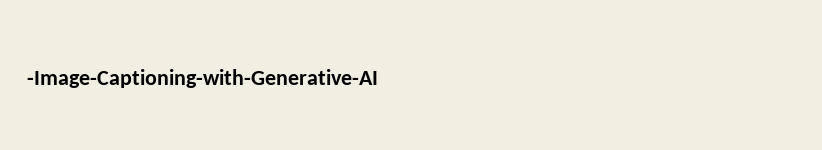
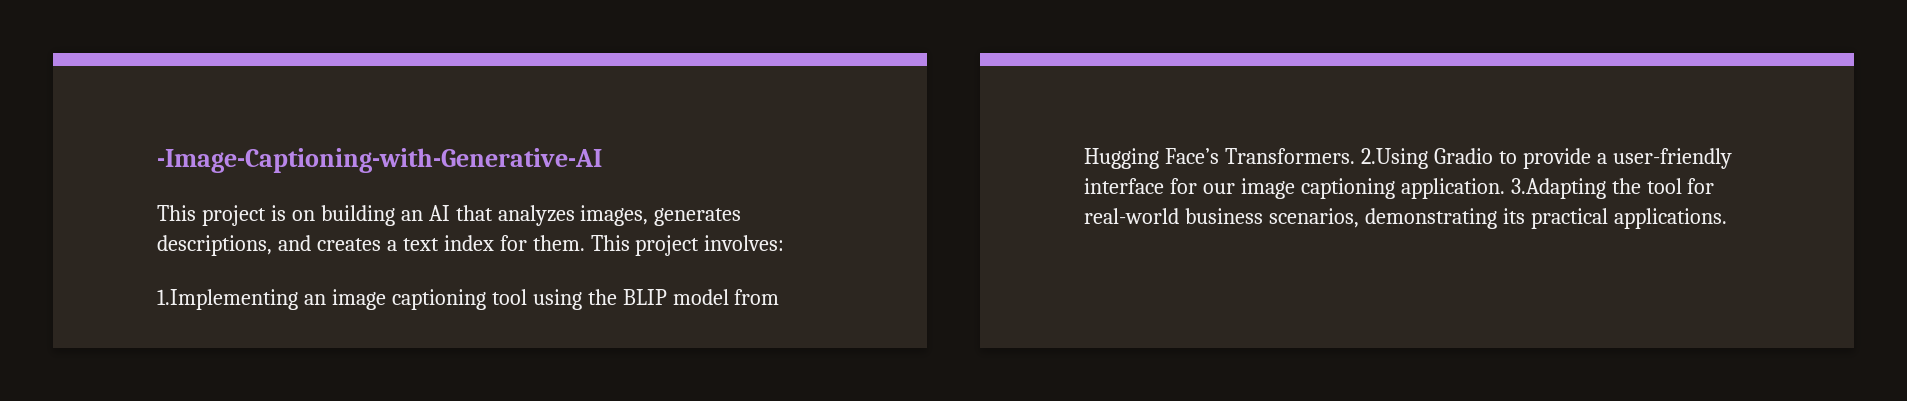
(378, 78) none -> [157,205,742,226] [157,235,785,256] [157,289,780,310] [1084,148,1732,169] [1084,178,1715,199] [1084,208,1727,229] // This project is on building an AI that analyzes images, generates descriptions, and creates a text index for them. This project involves: // 1.Implementing an image captioning tool using the BLIP model from Hugging Face’s Transformers. 2.Using Gradio to provide a user-friendly interface for our image captioning application. 3.Adapting the tool for real-world business scenarios, demonstrating its practical applications.

